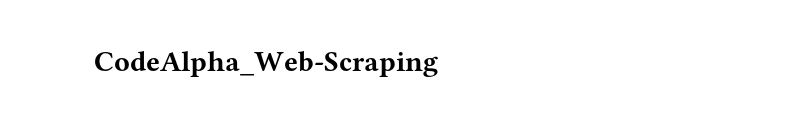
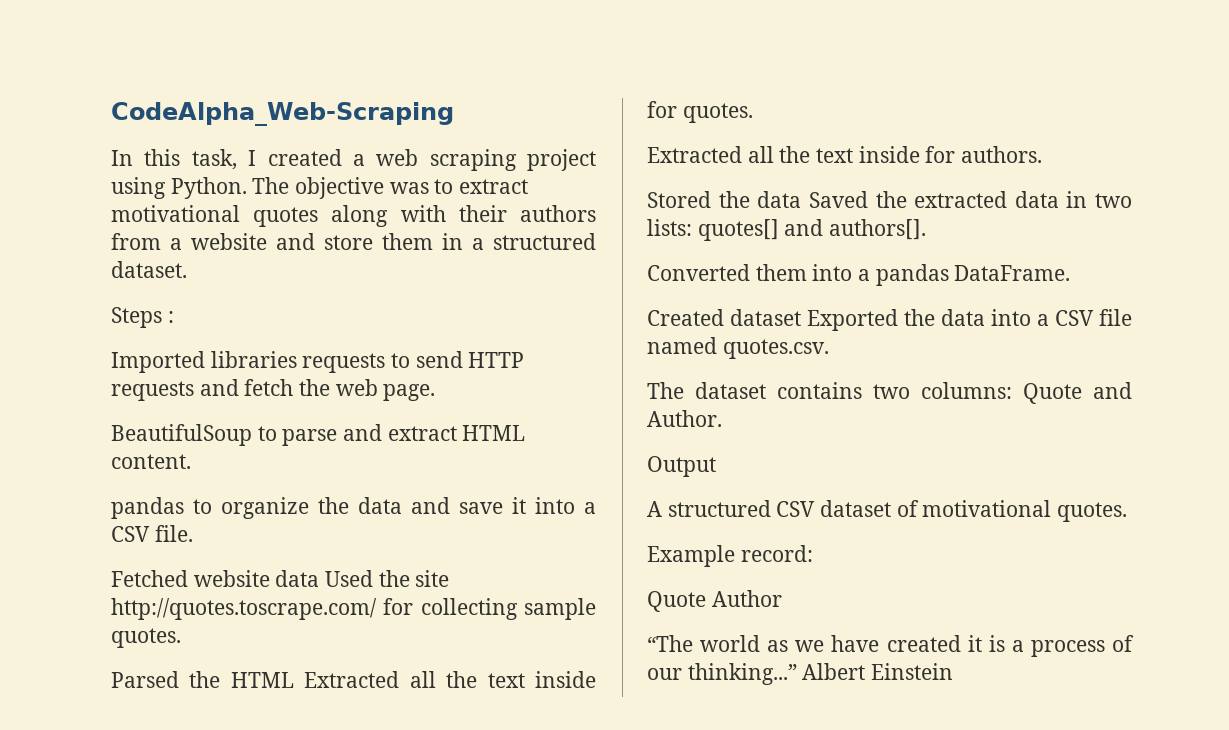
(438, 64) none -> [111,149,596,171] [111,177,529,199] [111,205,596,227] [111,233,596,250] [111,261,187,278] [111,307,174,328] [111,351,525,373] [111,379,436,401] [111,424,526,446] [111,454,191,469] [111,497,596,519] [111,525,193,542] [111,570,450,587] [111,598,596,620] [111,628,181,648] [111,671,596,688] [647,101,753,123] [647,146,1043,163] [647,191,1132,208] [647,219,927,241] [647,264,1071,286] [647,309,1132,331] [647,337,829,359] [647,382,1132,404] [647,410,722,427] [647,456,716,477] [647,500,1128,522] [647,545,813,567] [647,590,782,612] [647,635,1134,657] [647,663,954,685] // In this task, I created a web scraping project using Python. The objective was to extract motivational quotes along with their authors from a website and store them in a structured dataset. // Steps : // Imported libraries requests to send HTTP requests and fetch the web page. // BeautifulSoup to parse and extract HTML content. // pandas to organize the data and save it into a CSV file. // Fetched website data Used the site http://quotes.toscrape.com/ for collecting sample quotes. // Parsed the HTML Extracted all the text inside for quotes. // Extracted all the text inside for authors. // Stored the data Saved the extracted data in two lists: quotes[] and authors[]. // Converted them into a pandas DataFrame. // Created dataset Exported the data into a CSV file named quotes.csv. // The dataset contains two columns: Quote and Author. // Output // A structured CSV dataset of motivational quotes. // Example record: // Quote Author // “The world as we have created it is a process of our thinking...” Albert Einstein

